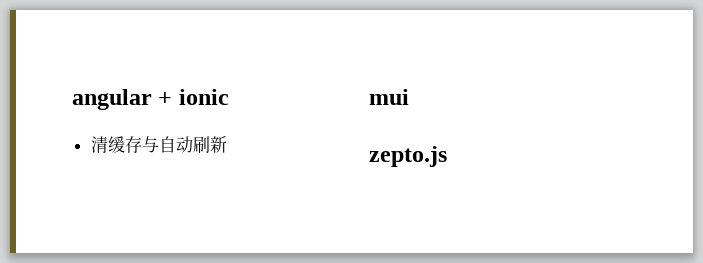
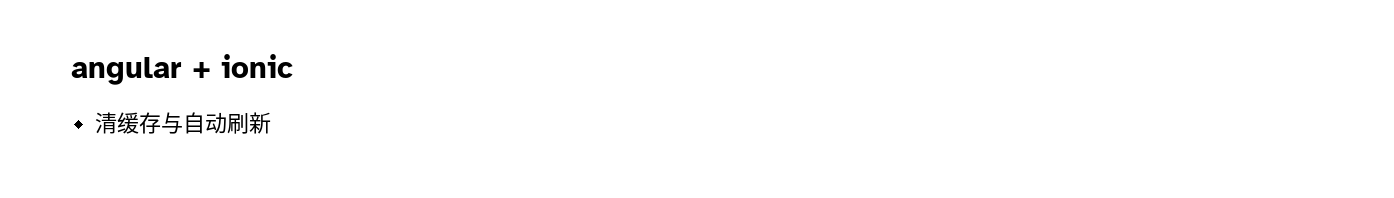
[369,89,409,105] [369,146,447,167] // mui // zepto.js -> (272, 123) none

